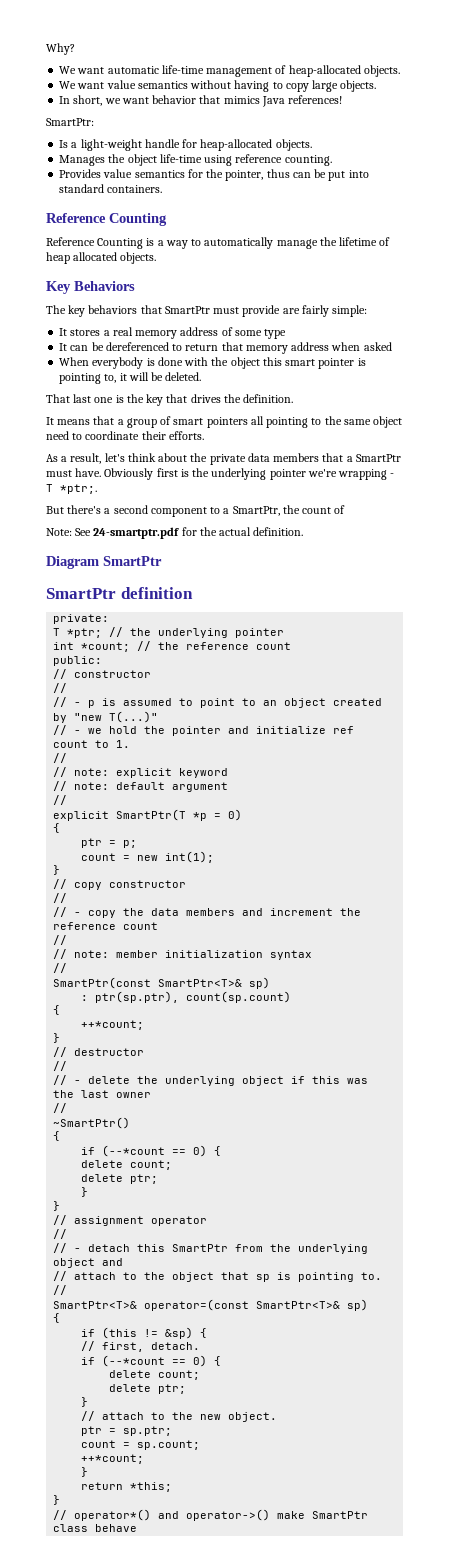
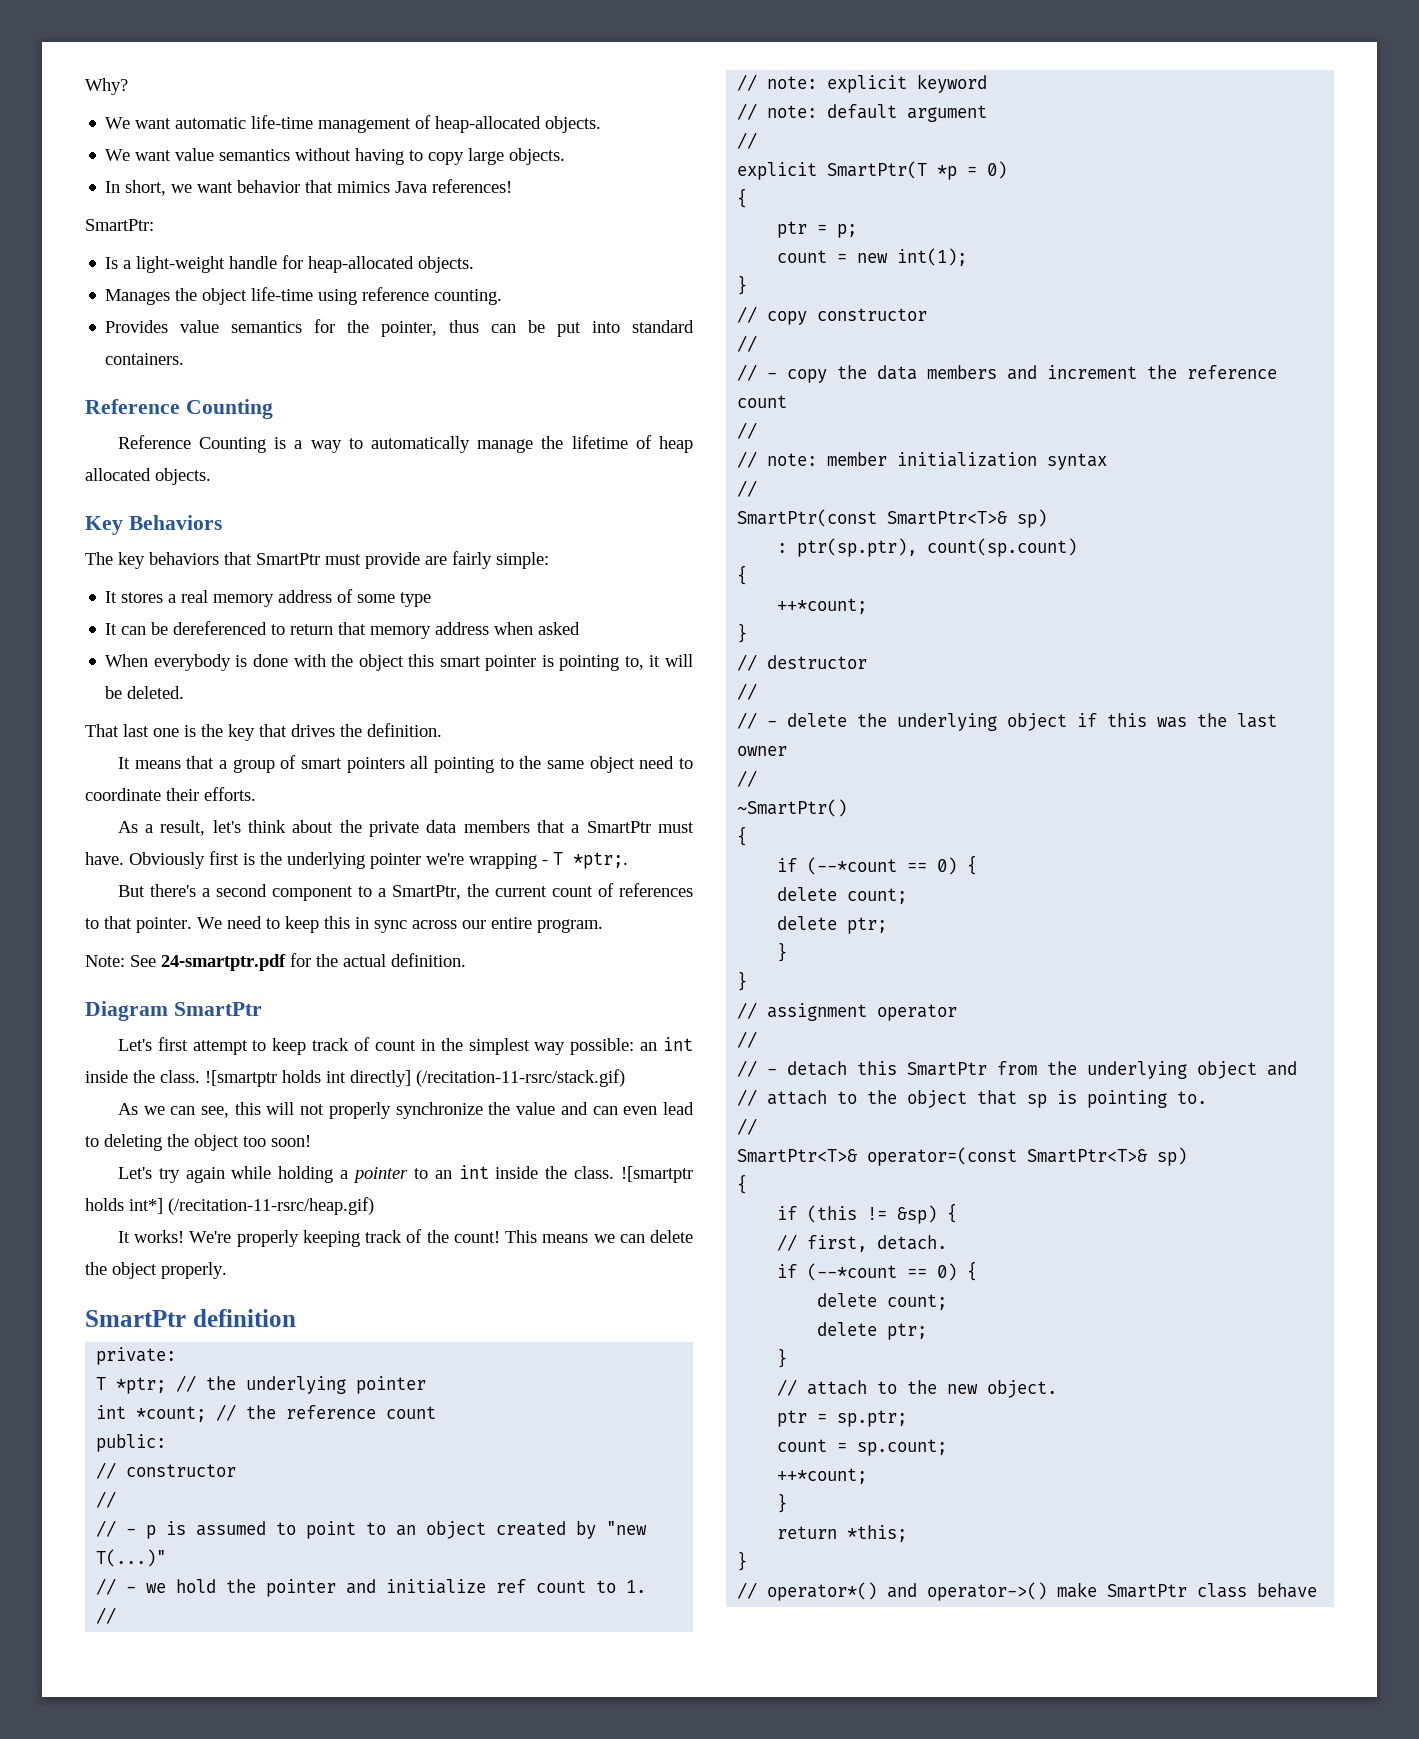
(300, 509) none -> [494,886,547,897] current
(346, 509) none -> [619,883,693,897] [85,916,603,933] references to that pointer. We need to keep this in sync across our entire program.
(162, 561) none -> [117,1037,694,1055] [85,1069,625,1087] [117,1102,694,1119] [85,1134,311,1151] [117,1165,693,1183] [85,1197,374,1215] [117,1229,693,1247] [85,1262,227,1279] // Let's first attempt to keep track of count in the simplest way possible: an int inside the class. ![smartptr holds int directly] (/recitation-11-rsrc/stack.gif) // As we can see, this will not properly synchronize the value and can even lead to deleting the object too soon! // Let's try again while holding a pointer to an int inside the class. ![smartptr holds int*] (/recitation-11-rsrc/heap.gif) // It works! We're properly keeping track of the count! This means we can delete the object properly.

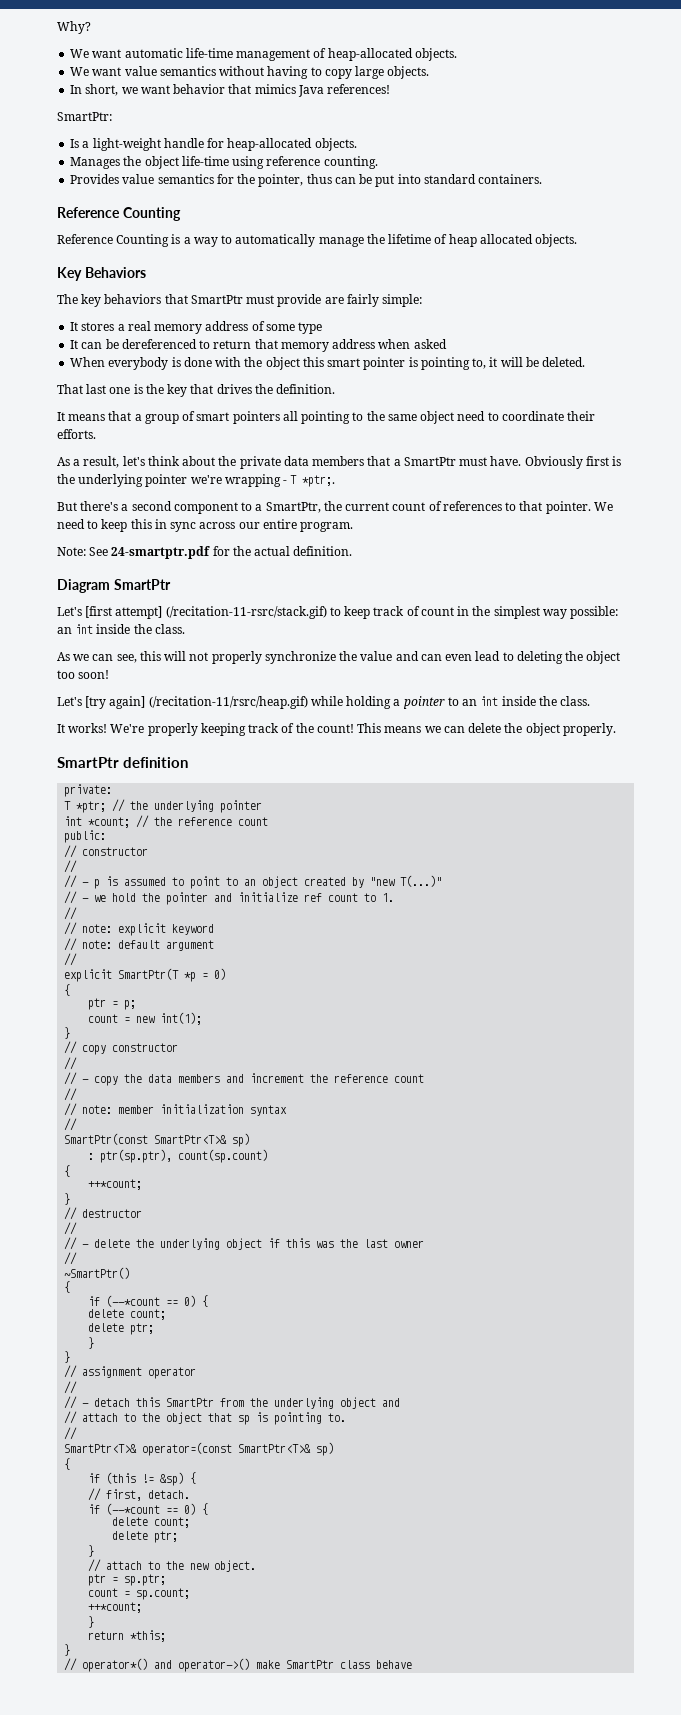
[157,1037,248,1055] first attempt -> [85,606,327,619] [first attempt] (/recitation-11-rsrc/stack.gif)
[205,1069,625,1087] ![smartptr holds int directly] (/recitation-11-rsrc/stack.gif) -> (185, 629) none
[158,1167,225,1183] try again -> [85,696,308,709] [try again] (/recitation-11/rsrc/heap.gif)
[620,1166,693,1183] [85,1197,374,1215] ![smartptr holds int*] (/recitation-11-rsrc/heap.gif) -> (591, 701) none

